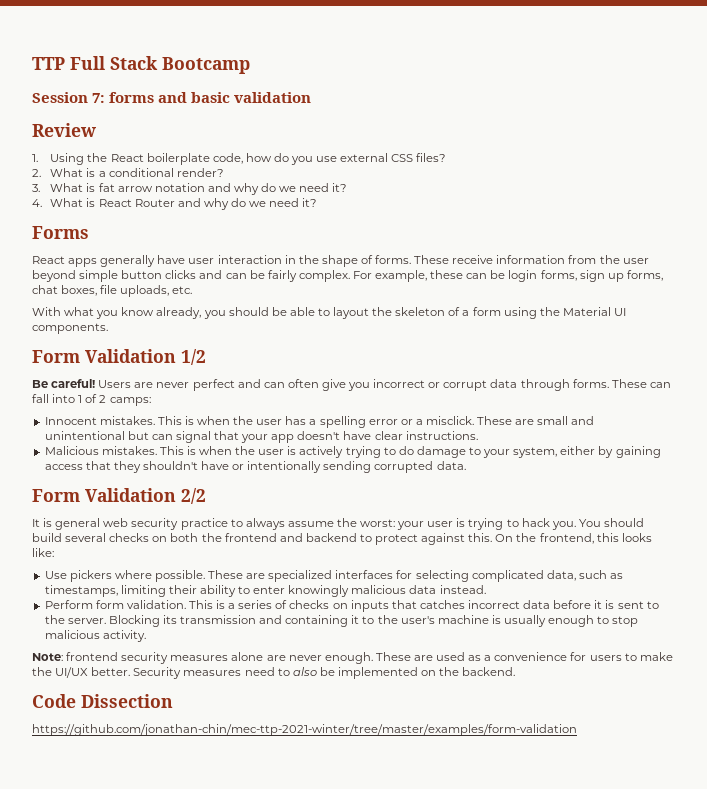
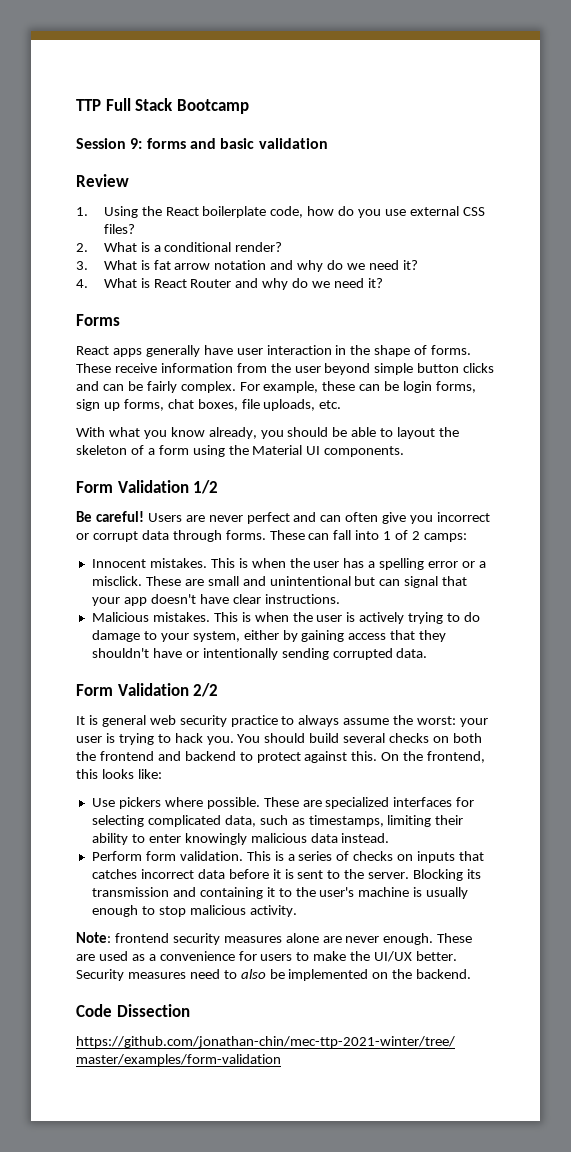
[92,93,106,103] 7: -> [130,138,143,149] 9:

